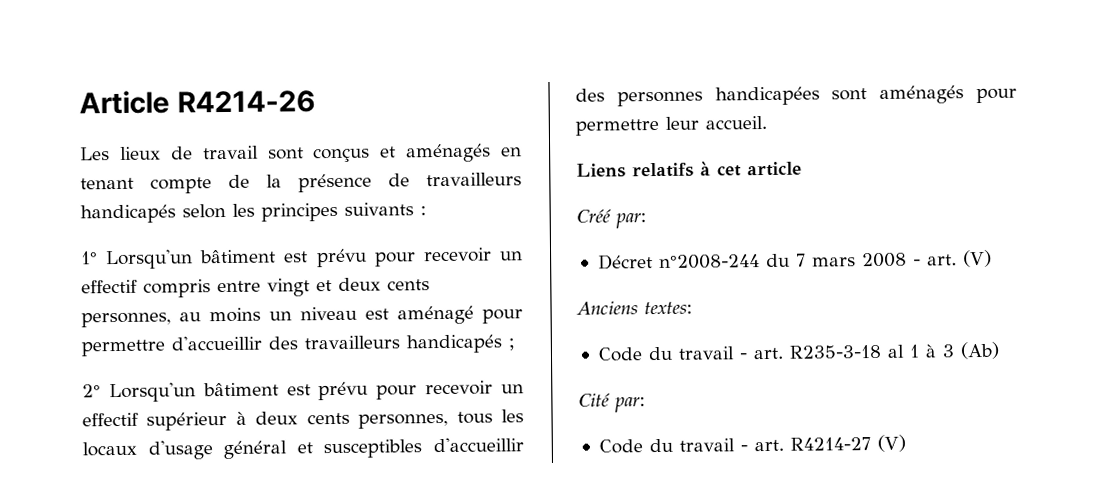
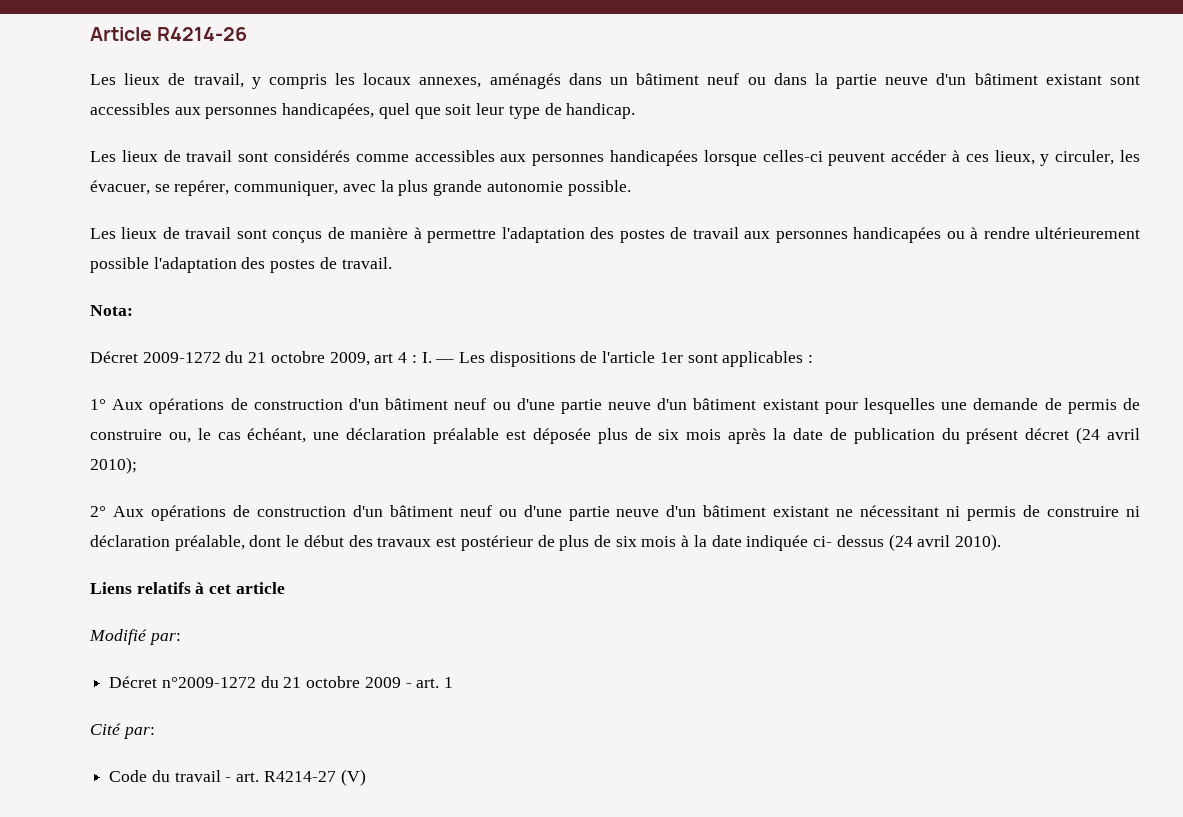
(316, 102) none -> [90,73,1140,89] [90,103,636,119] [90,150,1140,166] [90,180,631,196] // Les lieux de travail, y compris les locaux annexes, aménagés dans un bâtiment neuf ou dans la partie neuve d'un bâtiment existant sont accessibles aux personnes handicapées, quel que soit leur type de handicap. // Les lieux de travail sont considérés comme accessibles aux personnes handicapées lorsque celles-ci peuvent accéder à ces lieux, y circuler, les évacuer, se repérer, communiquer, avec la plus grande autonomie possible.
[380,143,522,163] [80,172,522,194] [80,202,427,224] [81,247,523,270] [81,277,430,298] [81,305,523,328] [81,334,515,357] [82,380,524,403] [82,409,524,431] [82,437,524,460] [575,85,1017,107] [575,115,767,136] et aménagés en tenant compte de la présence de travailleurs handicapés selon les principes suivants : // 1° Lorsqu'un bâtiment est prévu pour recevoir un effectif compris entre vingt et deux cents personnes, au moins un niveau est aménagé pour permettre d'accueillir des travailleurs handicapés ; // 2° Lorsqu'un bâtiment est prévu pour recevoir un effectif supérieur à deux cents personnes, tous les locaux d'usage général et susceptibles d'accueillir des personnes handicapées sont aménagés pour permettre leur accueil. -> [327,227,1140,243] [90,257,392,273] [90,305,133,316] [90,351,814,367] [90,398,1140,414] [90,427,1140,444] [90,457,137,474] [90,505,1141,521] [90,534,1001,551] de manière à permettre l'adaptation des postes de travail aux personnes handicapées ou à rendre ultérieurement possible l'adaptation des postes de travail. // Nota: // Décret 2009-1272 du 21 octobre 2009, art 4 : I. ― Les dispositions de l'article 1er sont applicables : // 1° Aux opérations de construction d'un bâtiment neuf ou d'une partie neuve d'un bâtiment existant pour lesquelles une demande de permis de construire ou, le cas échéant, une déclaration préalable est déposée plus de six mois après la date de publication du présent décret (24 avril 2010); // 2° Aux opérations de construction d'un bâtiment neuf ou d'une partie neuve d'un bâtiment existant ne nécessitant ni permis de construire ni déclaration préalable, dont le début des travaux est postérieur de plus de six mois à la date indiquée ci- dessus (24 avril 2010).
[576,209,611,223] Créé -> [89,629,147,645] Modifié
[658,249,992,269] [576,301,693,315] [597,341,1000,362] n°2008-244 du 7 mars 2008 - art. (V) // Anciens textes: // Code du travail - art. R235-3-18 al 1 à 3 (Ab) -> [161,676,454,688] n°2009-1272 du 21 octobre 2009 - art. 1

